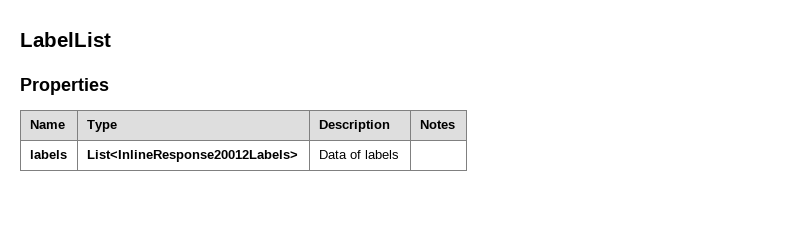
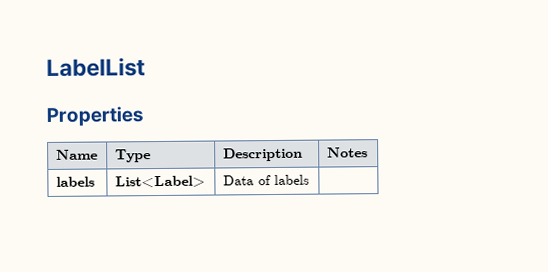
[86,150,298,162] List<InlineResponse20012Labels> -> [114,175,206,189] List<Label>

